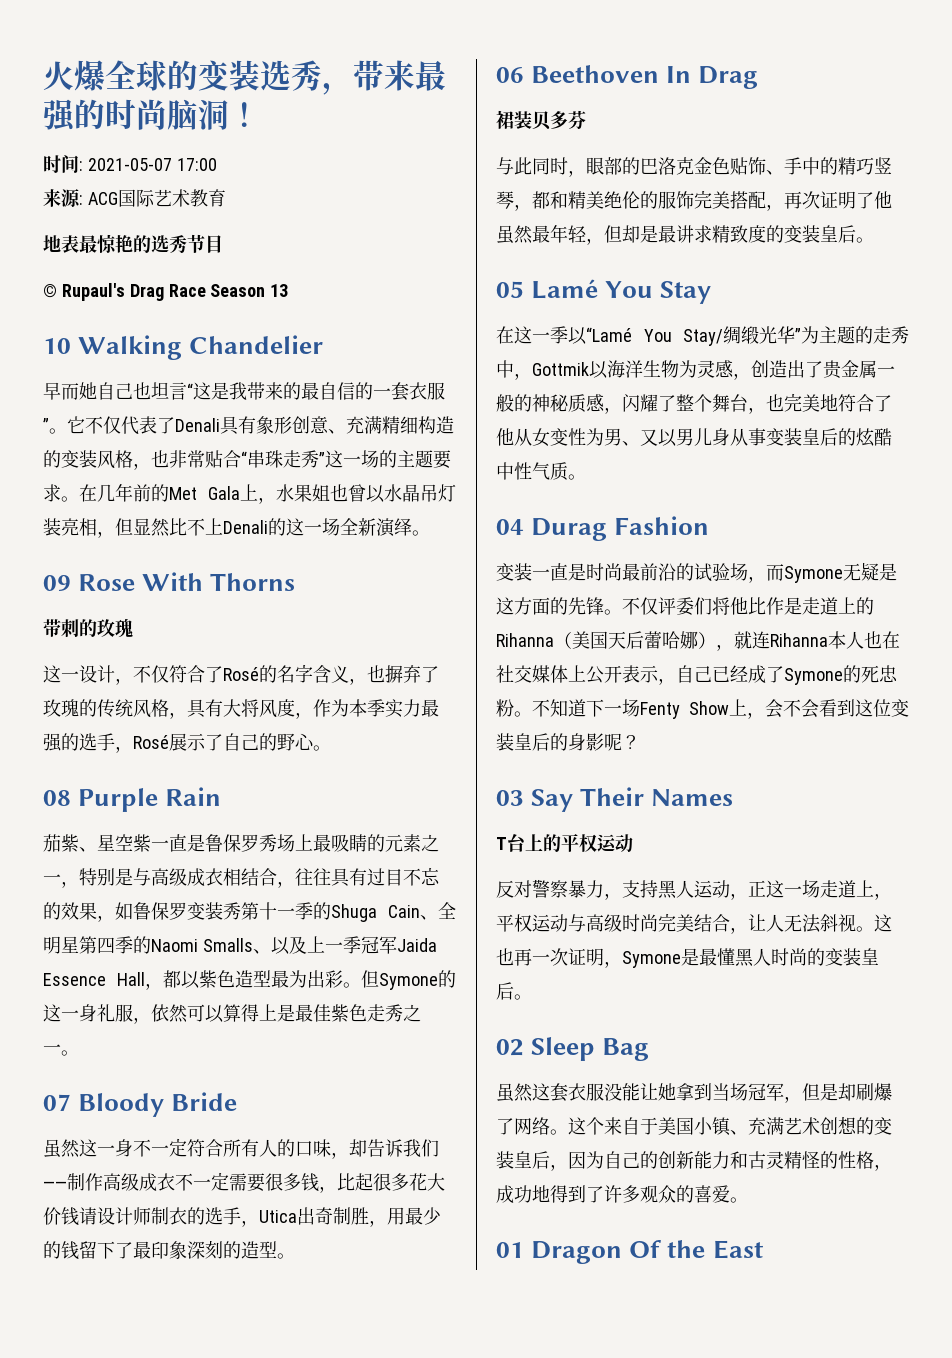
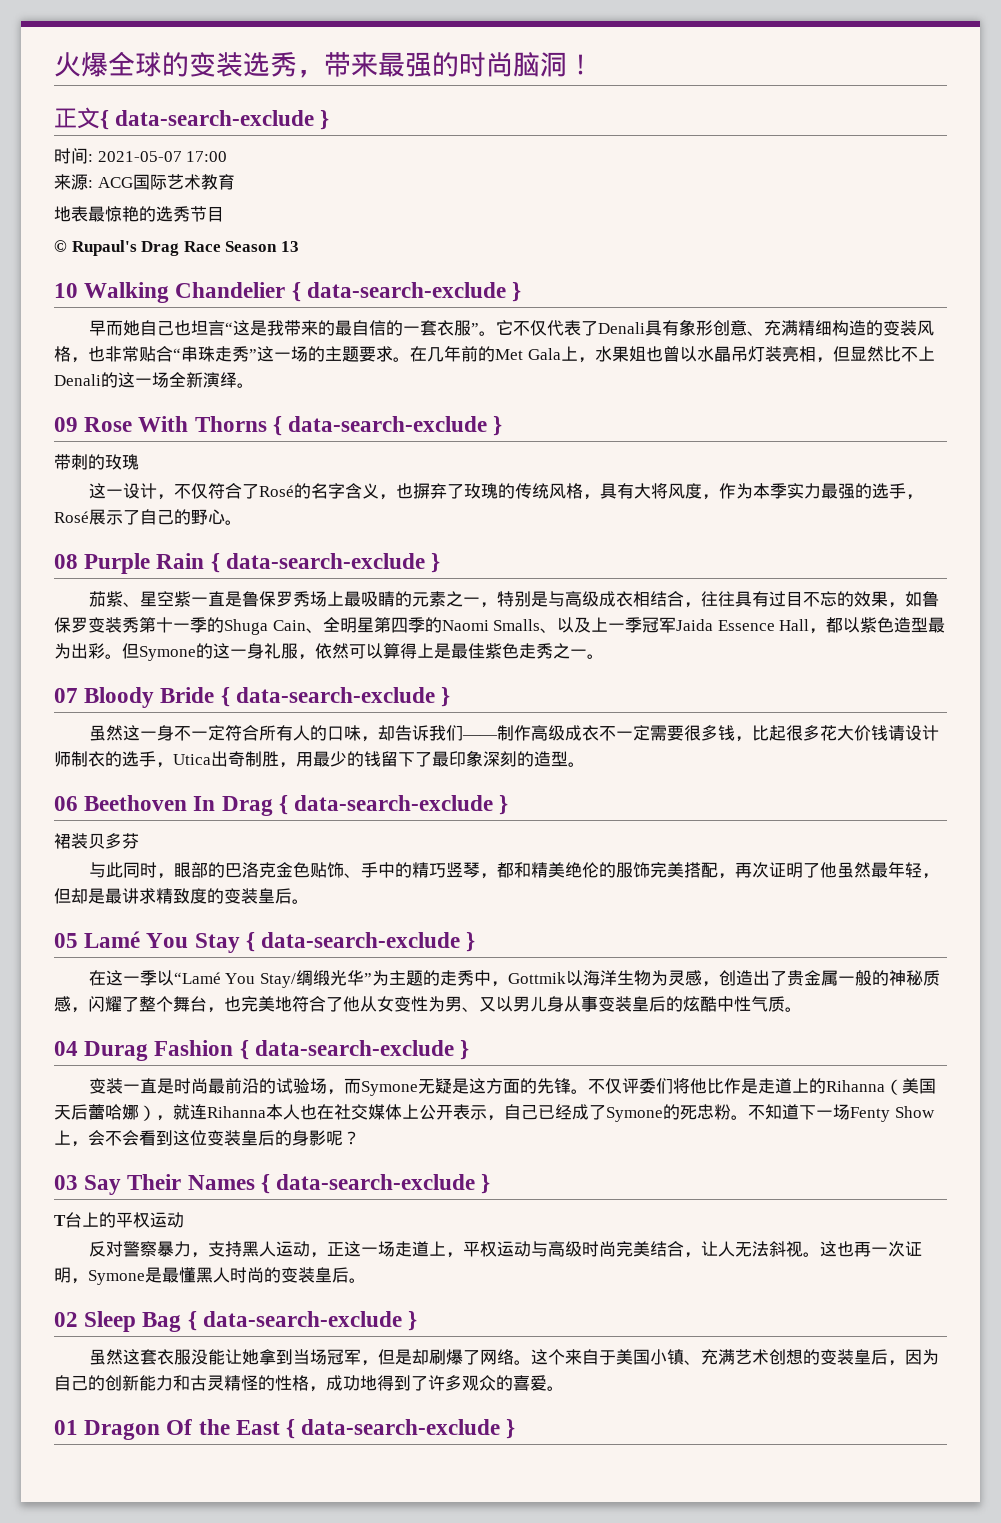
(260, 114) none -> [54,107,330,130] // 正文{ data-search-exclude }
(324, 344) none -> [291,282,522,302] { data-search-exclude }
(296, 582) none -> [272,416,503,436] { data-search-exclude }
(222, 796) none -> [210,553,441,573] { data-search-exclude }
(238, 1101) none -> [220,687,451,707] { data-search-exclude }
(759, 77) none -> [278,795,509,815] { data-search-exclude }
(712, 292) none -> [245,932,476,952] { data-search-exclude }
(710, 525) none -> [239,1040,470,1060] { data-search-exclude }
(734, 797) none -> [260,1174,491,1194] { data-search-exclude }
(650, 1049) none -> [187,1311,418,1331] { data-search-exclude }
(764, 1249) none -> [286,1419,516,1439] { data-search-exclude }

